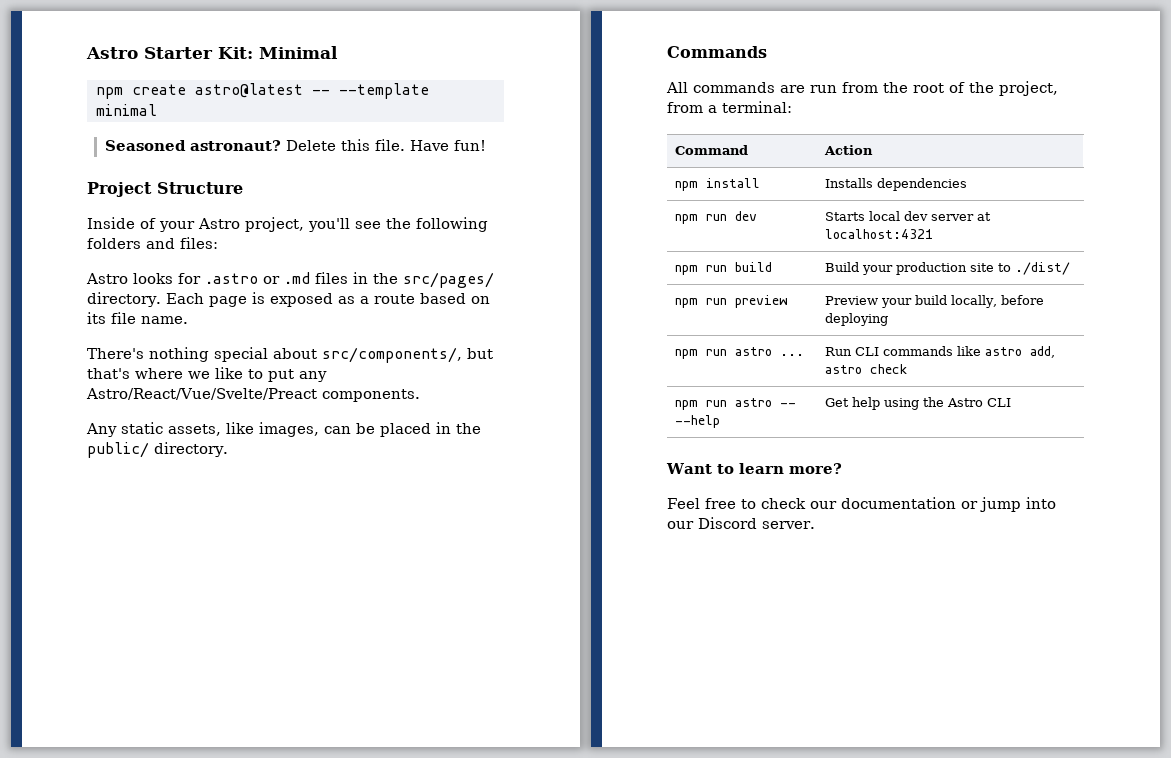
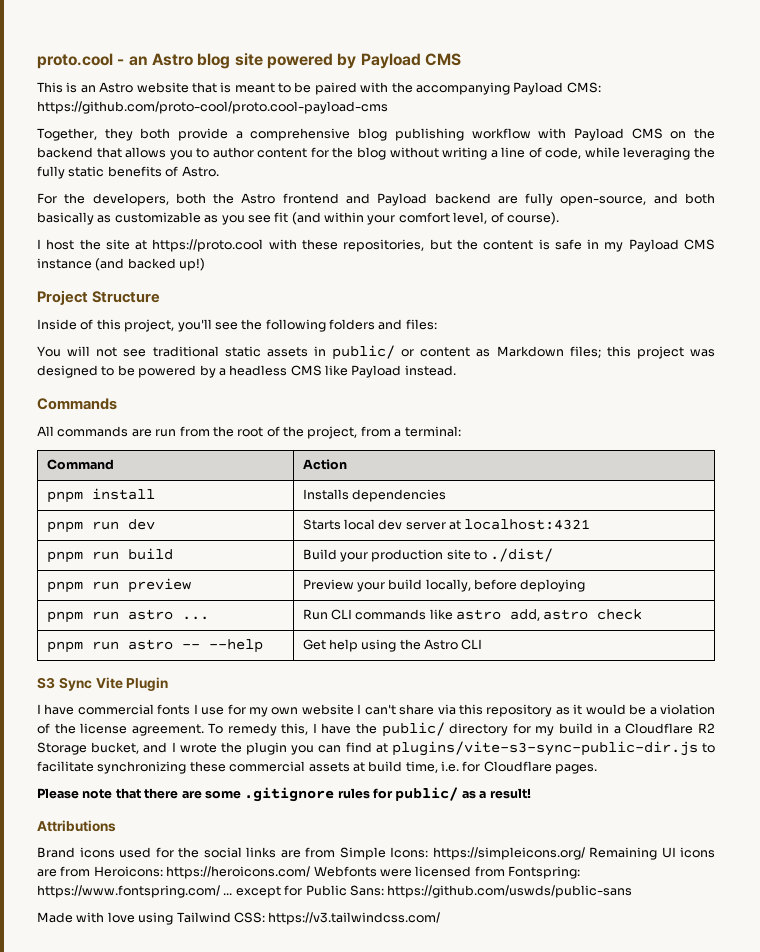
[86,46,338,59] [95,83,429,99] [95,104,157,116] [104,139,486,151] Astro Starter Kit: Minimal // npm create astro@latest -- --template minimal // Seasoned astronaut? Delete this file. Have fun! -> [37,53,461,69] [37,82,601,95] [37,101,388,114] [37,128,716,141] [37,147,715,160] [37,166,219,179] [37,193,716,206] [37,212,559,225] [37,239,715,252] [37,258,206,271] proto.cool - an Astro blog site powered by Payload CMS // This is an Astro website that is meant to be paired with the accompanying Payload CMS: https://github.com/proto-cool/proto.cool-payload-cms // Together, they both provide a comprehensive blog publishing workflow with Payload CMS on the backend that allows you to author content for the blog without writing a line of code, while leveraging the fully static benefits of Astro. // For the developers, both the Astro frontend and Payload backend are fully open-source, and both basically as customizable as you see fit (and within your comfort level, of course). // I host the site at https://proto.cool with these repositories, but the content is safe in my Payload CMS instance (and backed up!)
[159,218,240,232] your Astro -> [96,319,121,330] this
[86,272,494,288] [87,292,490,307] [87,312,188,324] [87,347,493,363] [87,367,327,382] [86,388,420,402] [86,422,481,437] [87,442,228,458] Astro looks for .astro or .md files in the src/pages/ directory. Each page is exposed as a route based on its file name. // There's nothing special about src/components/, but that's where we like to put any Astro/React/Vue/Svelte/Preact components. // Any static assets, like images, can be placed in the public/ directory. -> [37,345,715,360] [37,365,456,378] You will not see traditional static assets in public/ or content as Markdown files; this project was designed to be powered by a headless CMS like Payload instead.
[674,181,698,191] npm -> [46,491,83,503] pnpm
[674,214,698,224] npm -> [46,521,83,533] pnpm
[674,265,698,275] npm -> [46,551,83,563] pnpm
[674,298,698,308] npm -> [46,581,83,593] pnpm
[674,349,698,359] npm -> [46,611,83,623] pnpm
[674,400,698,410] npm -> [46,641,83,653] pnpm
[666,463,842,474] [667,497,1056,512] [667,517,815,529] Want to learn more? // Feel free to check our documentation or jump into our Discord server. -> [37,677,169,691] [37,704,716,717] [37,722,715,737] [37,741,715,756] [37,761,598,774] [37,787,531,802] [37,820,116,832] [37,847,715,860] [37,866,580,879] [37,885,633,898] [37,912,441,925] S3 Sync Vite Plugin // I have commercial fonts I use for my own website I can't share via this repository as it would be a violation of the license agreement. To remedy this, I have the public/ directory for my build in a Cloudflare R2 Storage bucket, and I wrote the plugin you can find at plugins/vite-s3-sync-public-dir.js to facilitate synchronizing these commercial assets at build time, i.e. for Cloudflare pages. // Please note that there are some .gitignore rules for public/ as a result! // Attributions // Brand icons used for the social links are from Simple Icons: https://simpleicons.org/ Remaining UI icons are from Heroicons: https://heroicons.com/ Webfonts were licensed from Fontspring: https://www.fontspring.com/ ... except for Public Sans: https://github.com/uswds/public-sans // Made with love using Tailwind CSS: https://v3.tailwindcss.com/

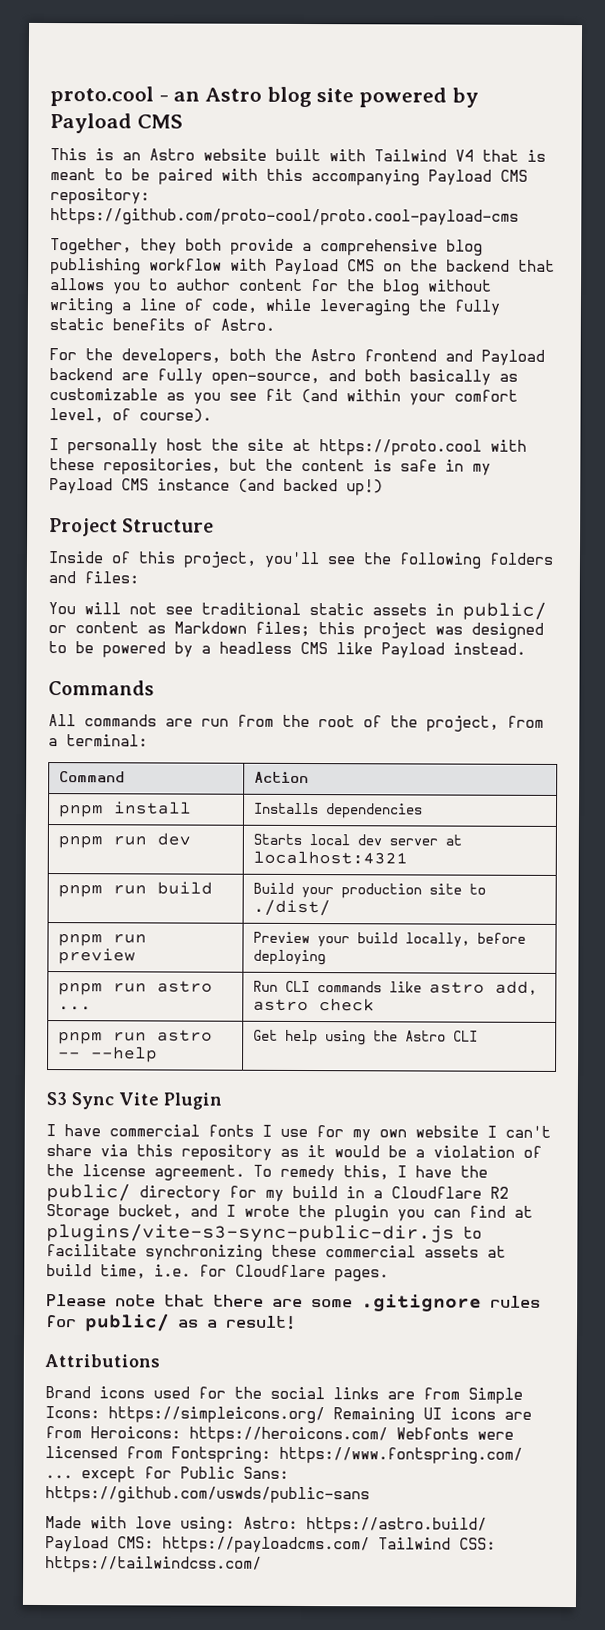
(189, 87) none -> [275,148,474,162] built with Tailwind V4
[391,82,413,93] the -> [266,168,303,181] this
[566,82,601,93] CMS: -> [500,169,528,182] [50,188,150,205] CMS repository:
(41, 244) none -> [67,438,158,455] personally
[138,912,174,925] using -> [180,1516,487,1534] [45,1536,370,1554] using: Astro: https://astro.build/ Payload CMS: https://payloadcms.com/
[268,912,441,925] https://v3.tailwindcss.com/ -> [45,1556,262,1573] https://tailwindcss.com/

